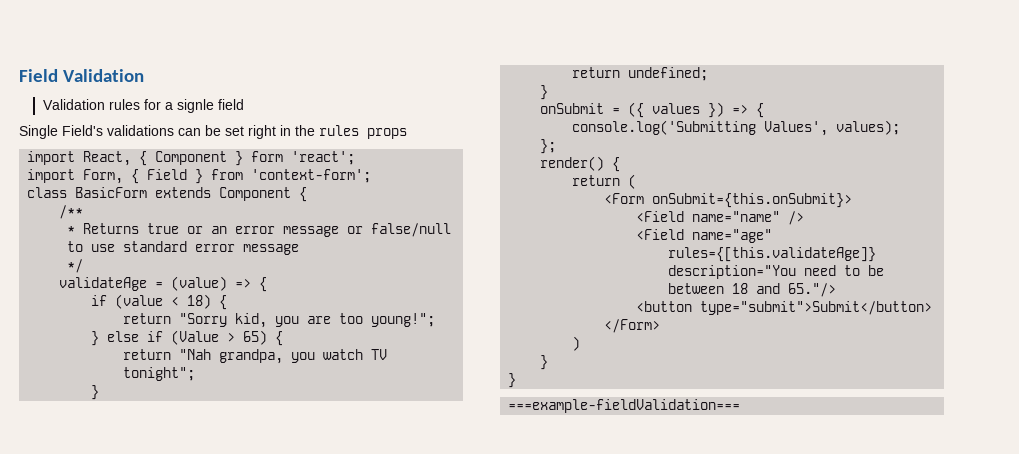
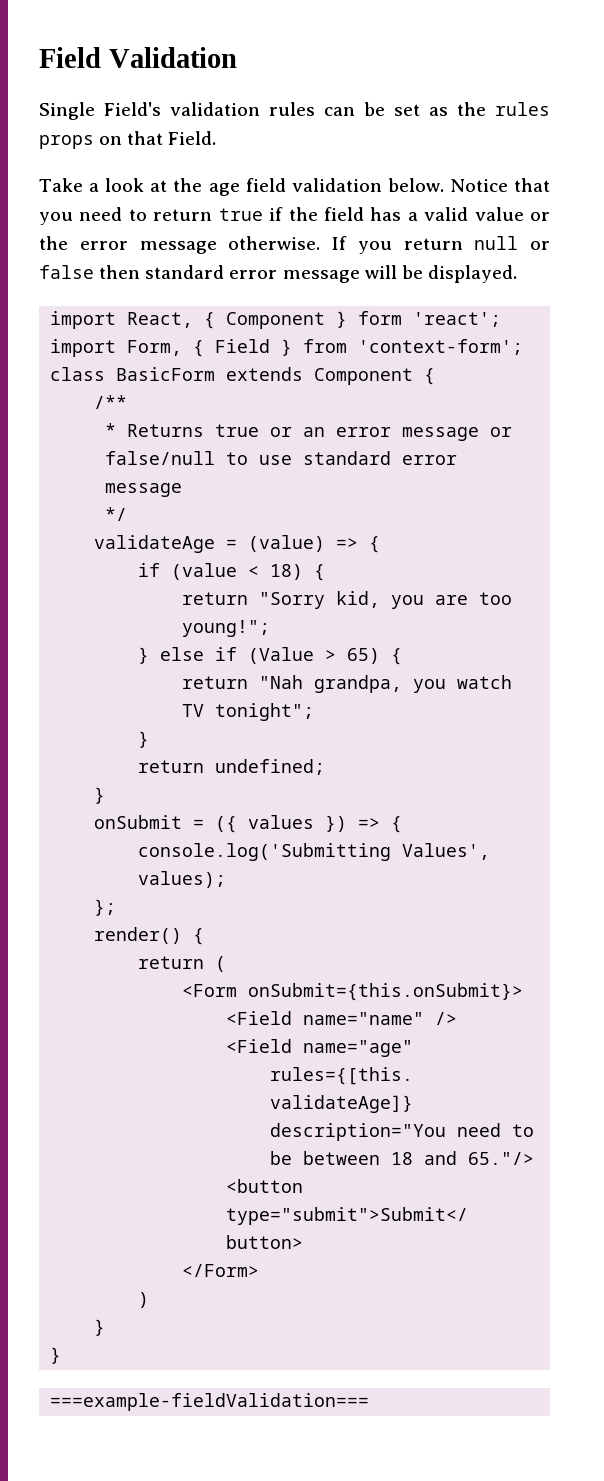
[42,99,244,113] // Validation rules for a signle field -> (237, 57) none
[107,125,174,136] validations -> [170,102,315,116] validation rules
[248,125,291,139] right in -> [429,107,448,116] as
(407, 133) none -> [99,131,217,145] [39,178,550,196] [39,207,551,225] [39,236,550,254] [39,265,517,283] on that Field. // Take a look at the age field validation below. Notice that you need to return true if the field has a valid value or the error message otherwise. If you return null or false then standard error message will be displayed.

